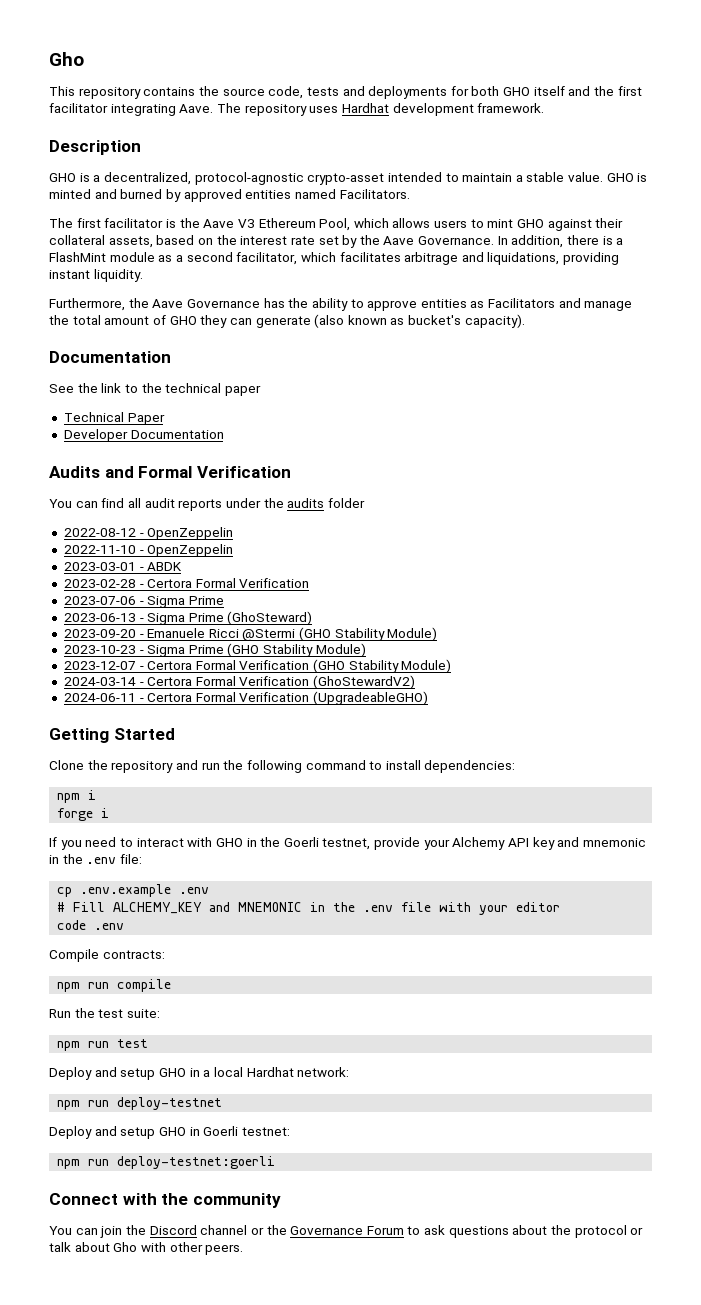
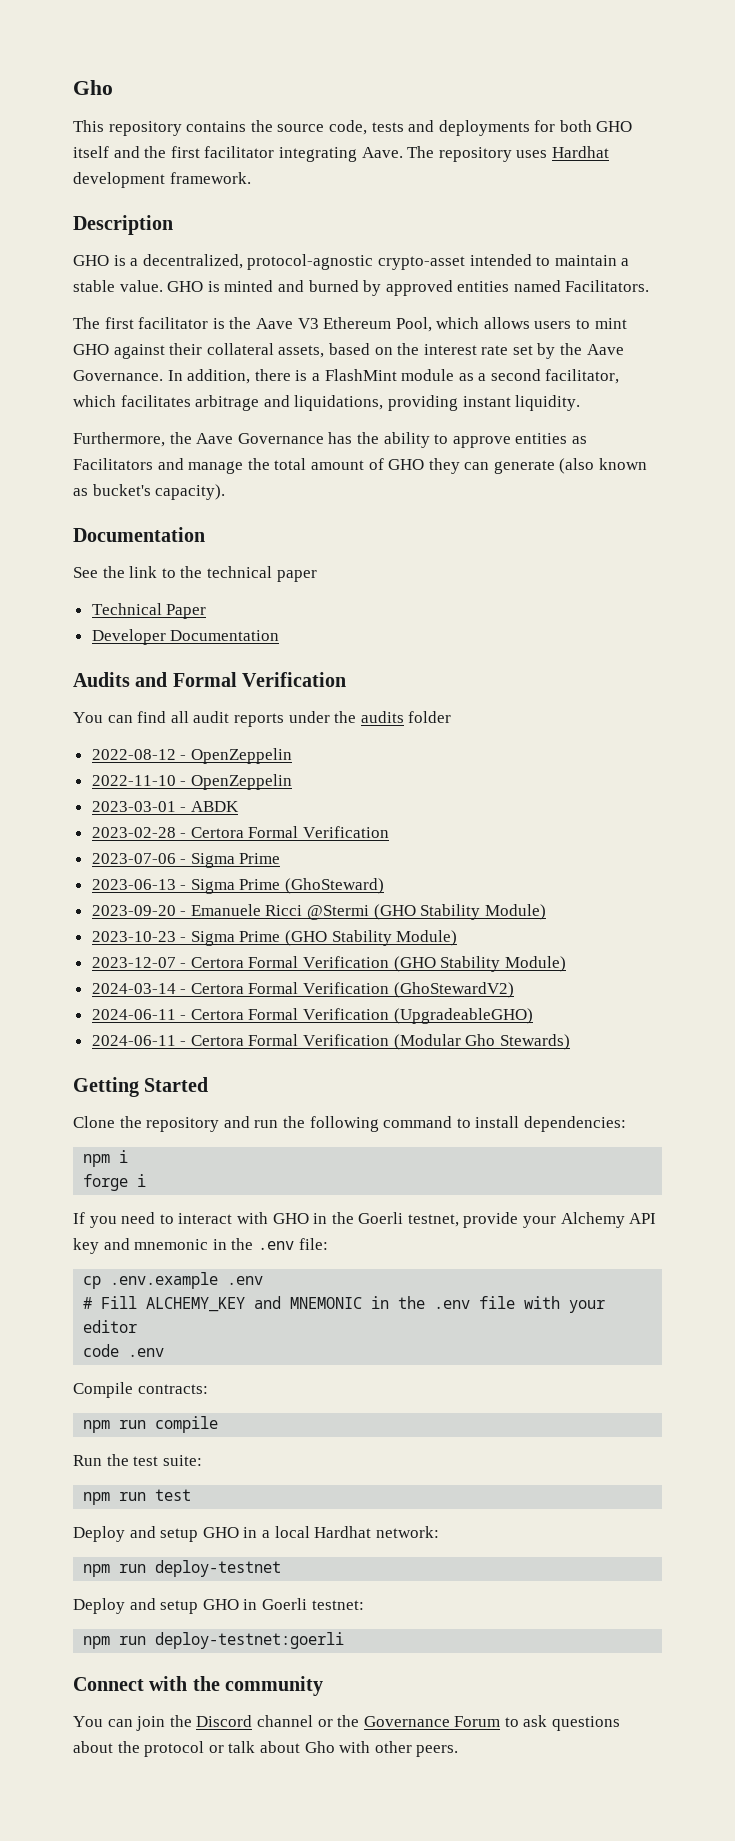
(429, 698) none -> [91,1034,570,1050] // 2024-06-11 - Certora Formal Verification (Modular Gho Stewards)

